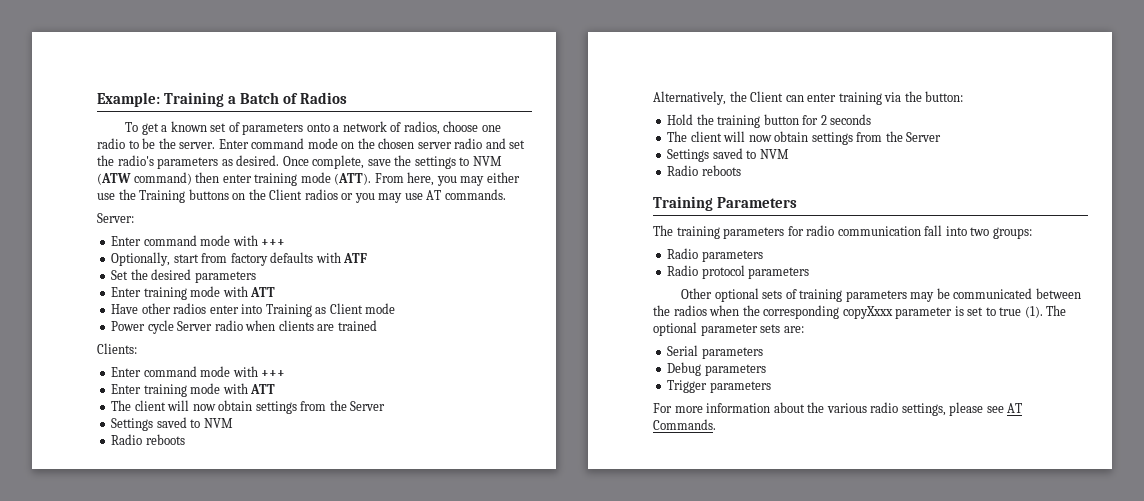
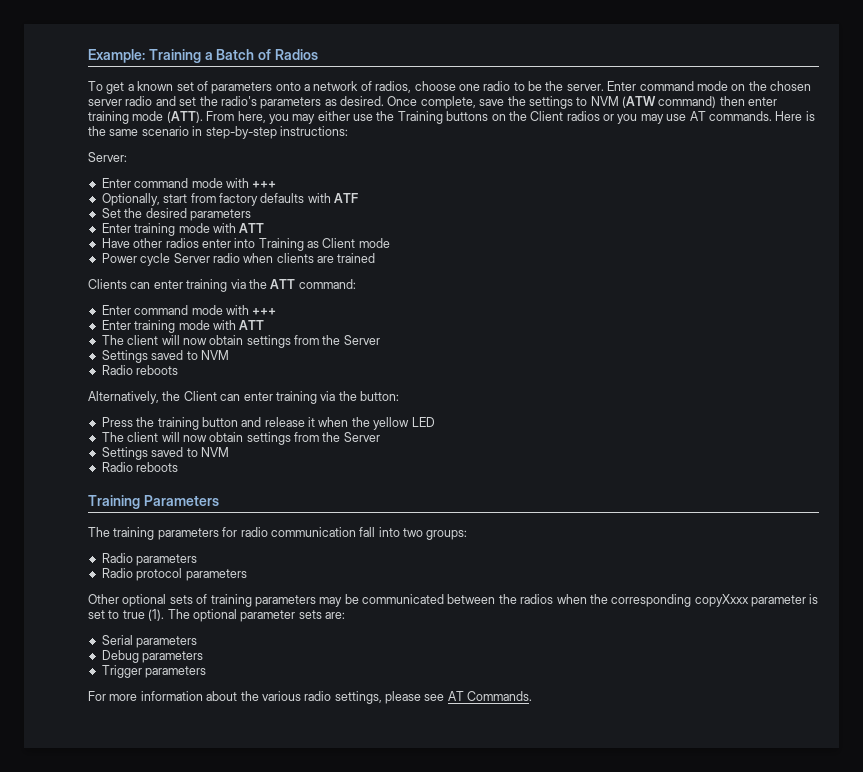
(506, 194) none -> [775,111,815,121] [88,126,348,139] Here is the same scenario in step-by-step instructions:
[97,343,137,354] Clients: -> [88,279,356,292] Clients can enter training via the ATT command:
[667,114,694,125] Hold -> [101,417,133,427] Press
[802,114,872,125] for 2 seconds -> [241,417,435,430] and release it when the yellow LED

